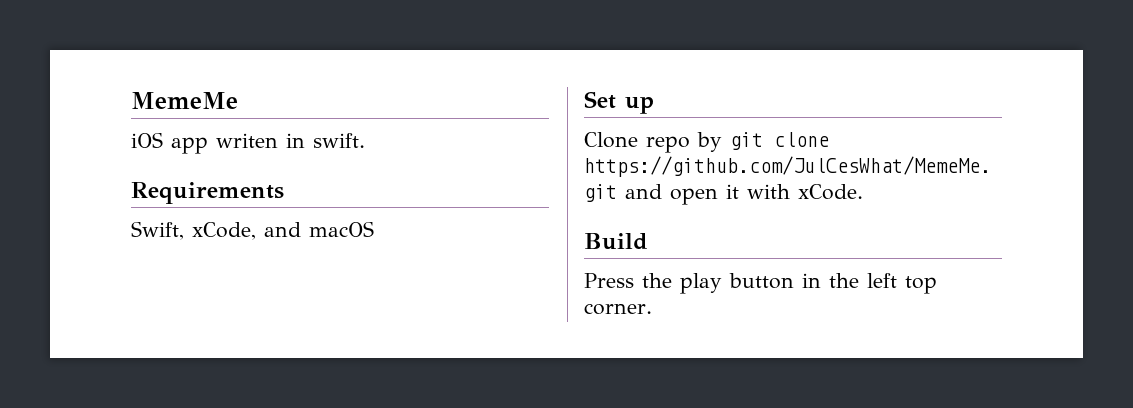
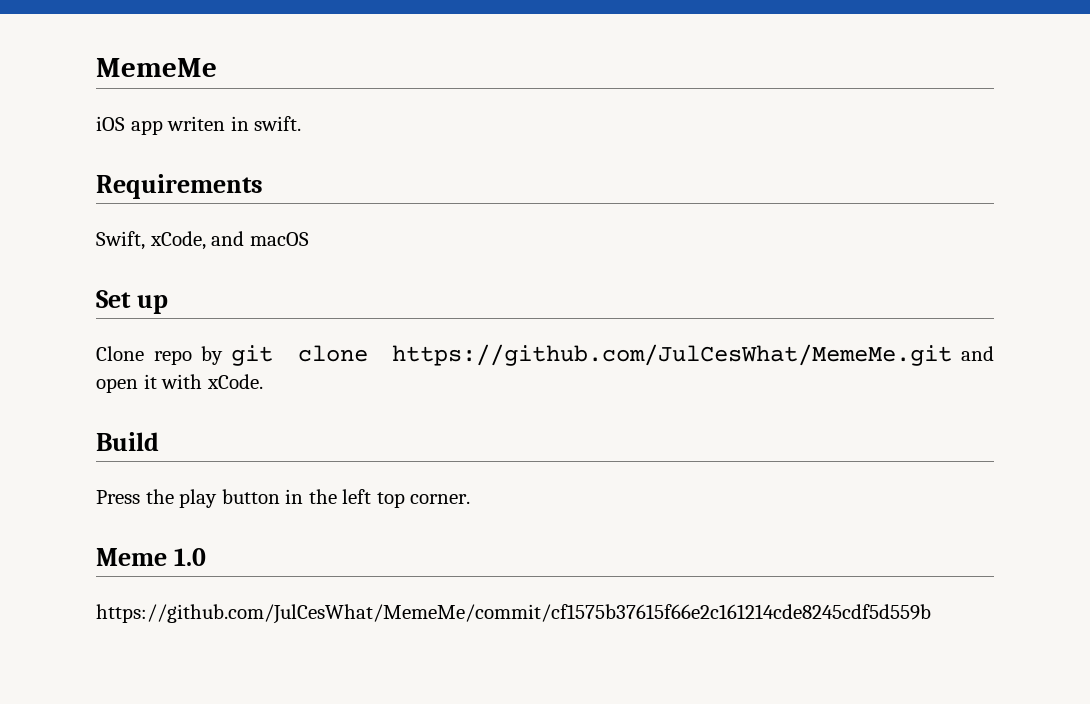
(652, 309) none -> [96,548,206,566] [96,604,931,624] // Meme 1.0 // https://github.com/JulCesWhat/MemeMe/commit/cf1575b37615f66e2c161214cde8245cdf5d559b

